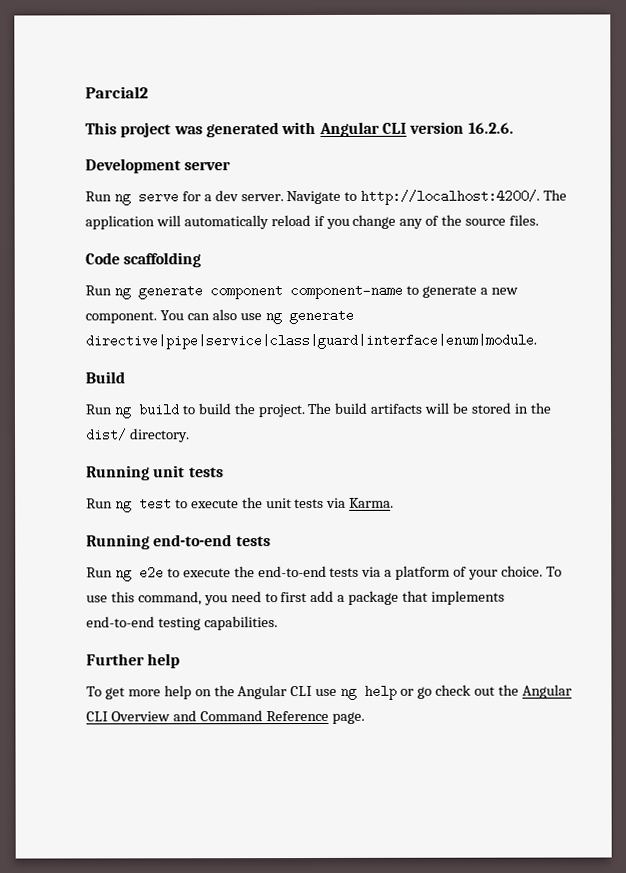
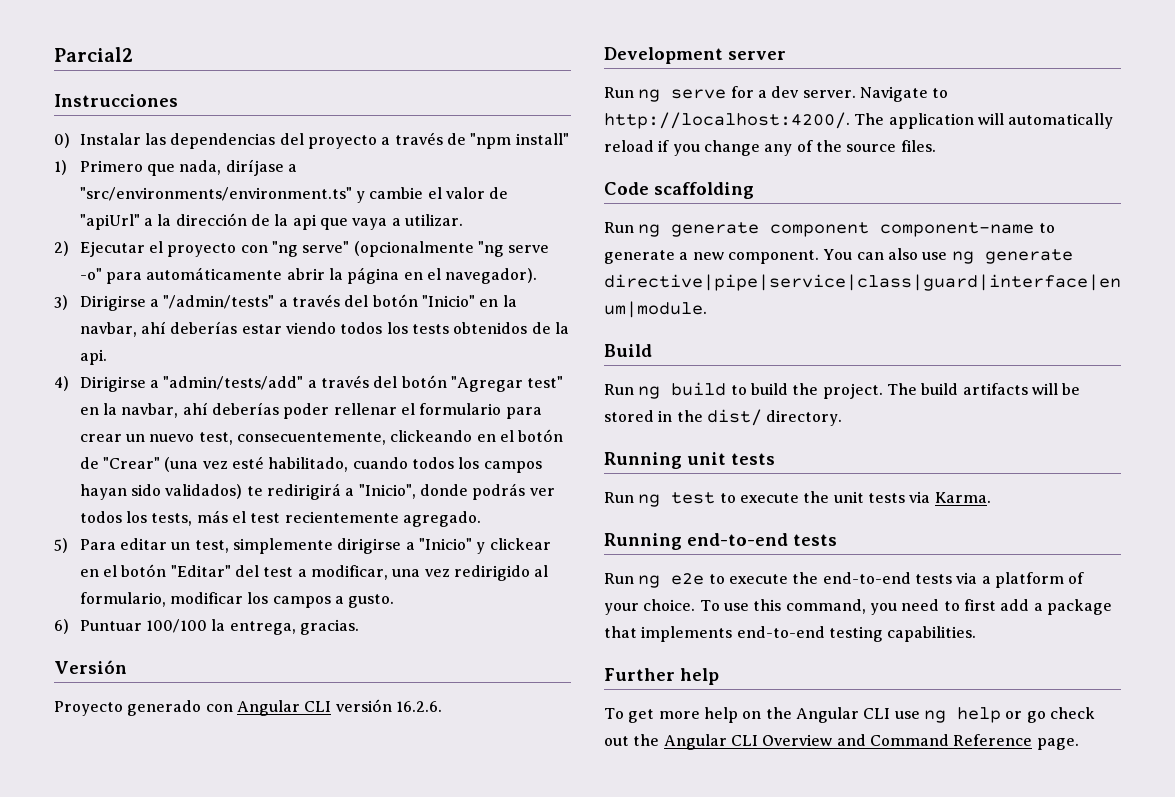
[85,121,465,138] This project was generated with Angular CLI version -> [54,94,178,107] [54,132,569,149] [54,159,297,176] [79,187,509,203] [79,213,463,230] [54,241,550,257] [79,267,538,284] [54,294,517,311] [79,321,569,337] [79,349,107,365] [54,375,564,392] [79,402,542,419] [79,429,564,445] [79,456,542,473] [79,483,555,500] [79,510,481,527] [54,538,551,554] [79,564,549,581] [79,592,395,608] [54,619,359,635] [54,660,127,674] [54,699,392,716] Instrucciones // 0) Instalar las dependencias del proyecto a través de "npm install" // 1) Primero que nada, diríjase a "src/environments/environment.ts" y cambie el valor de "apiUrl" a la dirección de la api que vaya a utilizar. // 2) Ejecutar el proyecto con "ng serve" (opcionalmente "ng serve -o" para automáticamente abrir la página en el navegador). // 3) Dirigirse a "/admin/tests" a través del botón "Inicio" en la navbar, ahí deberías estar viendo todos los tests obtenidos de la api. // 4) Dirigirse a "admin/tests/add" a través del botón "Agregar test" en la navbar, ahí deberías poder rellenar el formulario para crear un nuevo test, consecuentemente, clickeando en el botón de "Crear" (una vez esté habilitado, cuando todos los campos hayan sido validados) te redirigirá a "Inicio", donde podrás ver todos los tests, más el test recientemente agregado. // 5) Para editar un test, simplemente dirigirse a "Inicio" y clickear en el botón "Editar" del test a modificar, una vez redirigido al formulario, modificar los campos a gusto. // 6) Puntuar 100/100 la entrega, gracias. // Versión // Proyecto generado con Angular CLI versión

